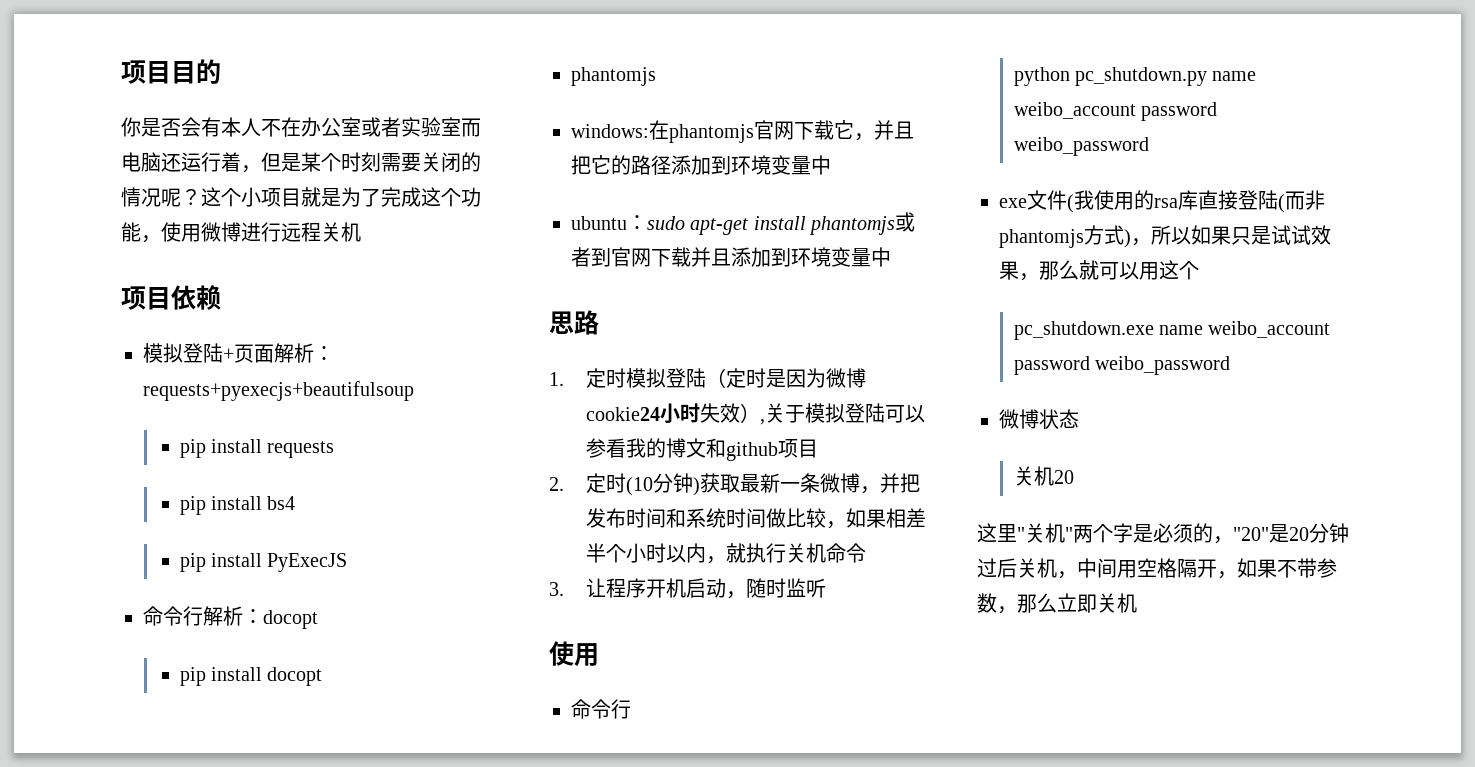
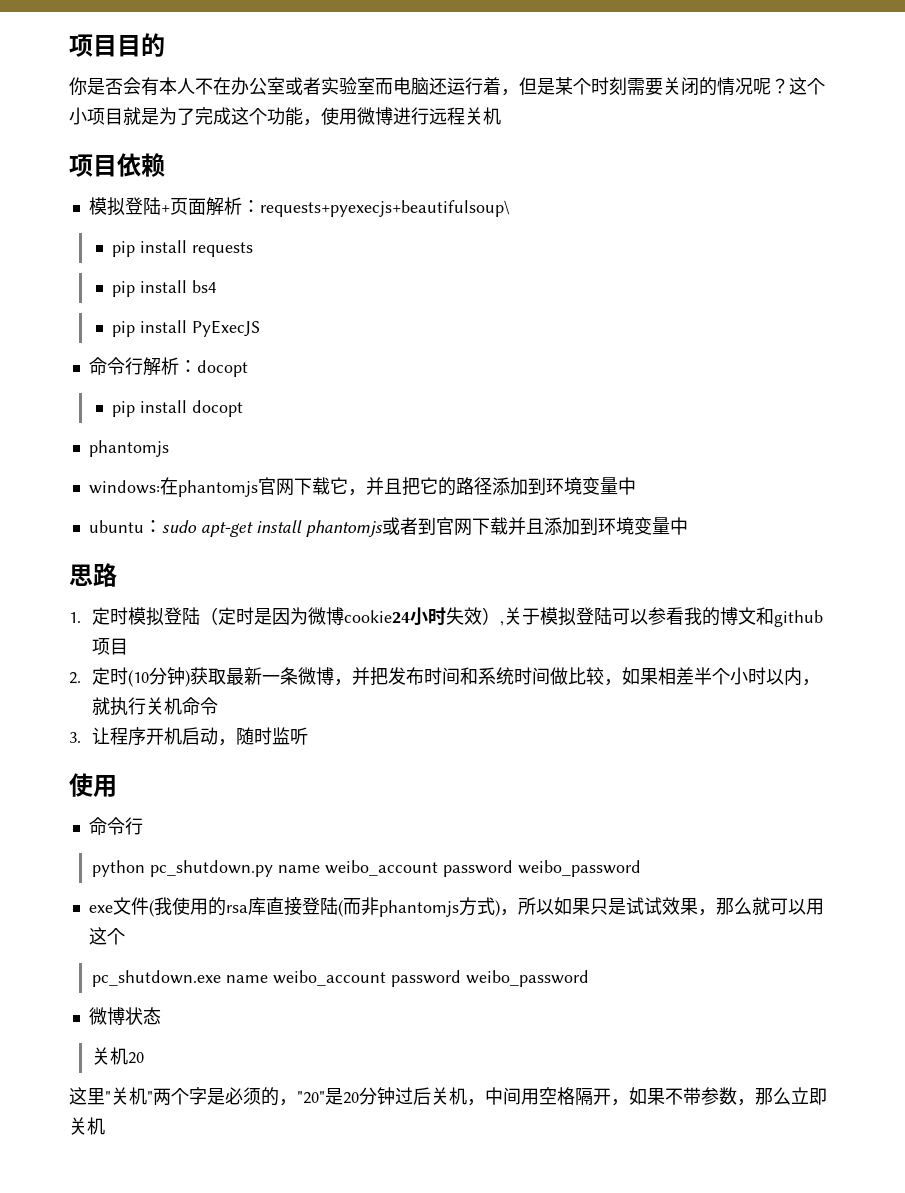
[143,381,414,401] requests+pyexecjs+beautifulsoup -> [259,200,510,217] requests+pyexecjs+beautifulsoup\

